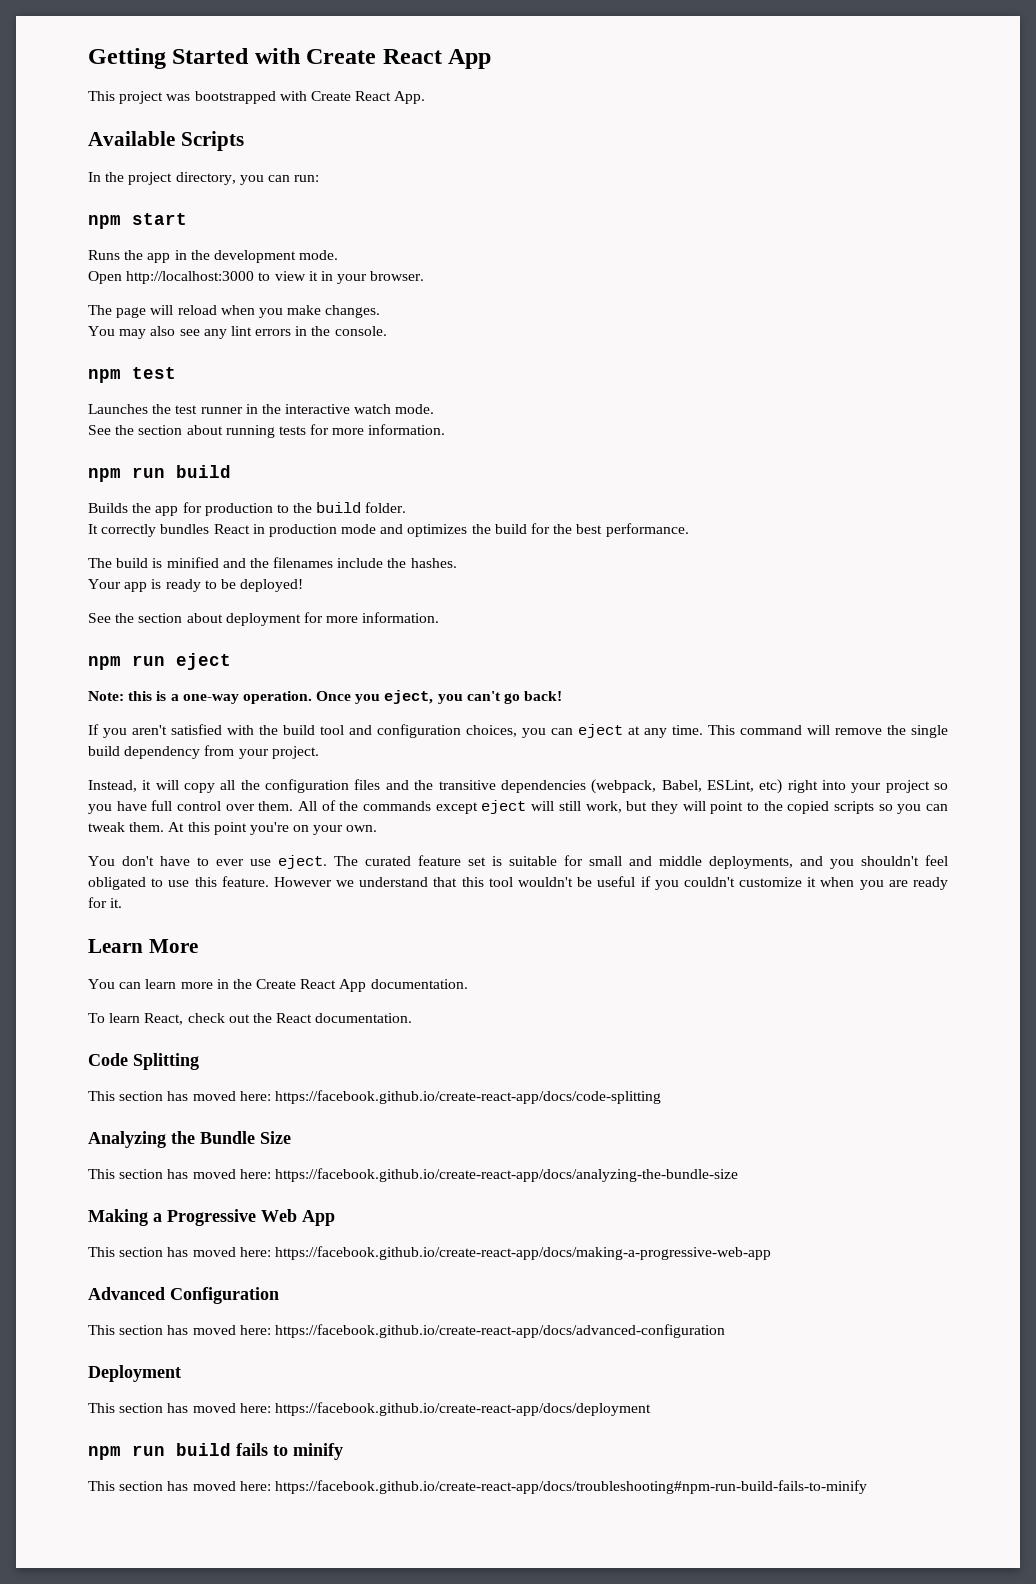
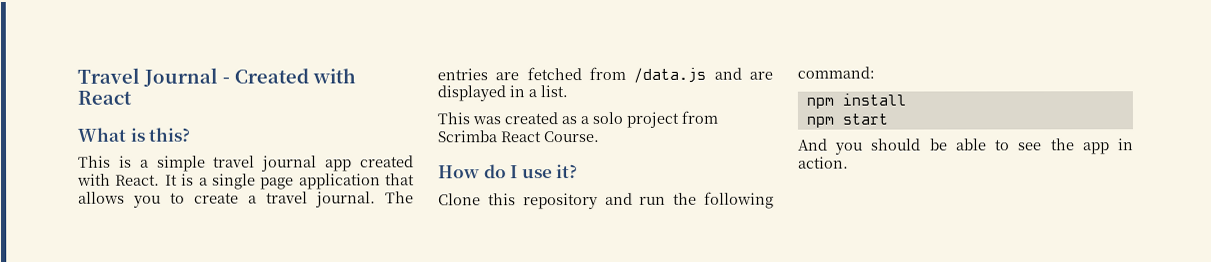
[88,48,492,69] [88,91,426,104] [88,131,244,151] [88,172,320,185] [88,213,187,229] [88,250,339,263] [88,271,425,284] [88,305,381,318] [88,326,387,339] [88,367,176,383] [88,404,435,414] [88,424,446,438] [88,465,231,482] [88,502,407,516] [88,523,689,537] [88,557,457,568] [88,579,304,592] [88,612,440,626] [88,653,231,670] [88,690,563,704] [88,724,948,738] [88,745,319,759] [88,779,949,794] [88,800,948,814] [88,822,378,835] [88,855,948,869] [88,876,948,890] [88,897,123,908] [88,939,198,953] [88,979,468,992] [88,1013,413,1025] [88,1053,199,1070] [88,1090,661,1104] [88,1131,291,1148] [88,1168,738,1182] [88,1209,335,1226] [88,1246,771,1260] [88,1287,279,1304] [88,1324,725,1338] [88,1365,181,1382] [88,1402,651,1416] [88,1443,343,1460] [88,1480,867,1494] Getting Started with Create React App // This project was bootstrapped with Create React App. // Available Scripts // In the project directory, you can run: // npm start // Runs the app in the development mode. // Open http://localhost:3000 to view it in your browser. // The page will reload when you make changes. // You may also see any lint errors in the console. // npm test // Launches the test runner in the interactive watch mode. // See the section about running tests for more information. // npm run build // Builds the app for production to the build folder. // It correctly bundles React in production mode and optimizes the build for the best performance. // The build is minified and the filenames include the hashes. // Your app is ready to be deployed! // See the section about deployment for more information. // npm run eject // Note: this is a one-way operation. Once you eject, you can't go back! // If you aren't satisfied with the build tool and configuration choices, you can eject at any time. This command will remove the single build dependency from your project. // Instead, it will copy all the configuration files and the transitive dependencies (webpack, Babel, ESLint, etc) right into your project so you have full control over them. All of the commands except eject will still work, but they will point to the copied scripts so you can tweak them. At this point you're on your own. // You don't have to ever use eject. The curated feature set is suitable for small and middle deployments, and you shouldn't feel obligated to use this feature. However we understand that this tool wouldn't be useful if you couldn't customize it when you are ready for it. // Learn More // You can learn more in the Create React App documentation. // To learn React, check out the React documentation. // Code Splitting // This section has moved here: https://facebook.github.io/create-react-app/docs/code-splitting // Analyzing the Bundle Size // This section has moved here: https://facebook.github.io/create-react-app/docs/analyzing-the-bundle-size // Making a Progressive Web App // This section has moved here: https://facebook.github.io/create-react-app/docs/making-a-progressive-web-app // Advanced Configuration // This section has moved here: https://facebook.github.io/create-react-app/docs/advanced-configuration // Deployment // This section has moved here: https://facebook.github.io/create-react-app/docs/deployment // npm run build fails to minify // This section has moved here: https://facebook.github.io/create-react-app/docs/troubleshooting#npm-run-build-fails-to-minify -> [77,67,356,87] [77,90,132,105] [77,127,192,142] [78,155,414,172] [77,173,415,190] [78,191,414,208] [437,66,773,83] [437,85,568,102] [437,110,718,128] [437,130,600,143] [438,164,579,179] [438,191,774,210] [797,66,875,79] [805,93,906,109] [805,113,888,128] [798,138,1134,155] [798,156,849,169] Travel Journal - Created with React // What is this? // This is a simple travel journal app created with React. It is a single page application that allows you to create a travel journal. The entries are fetched from /data.js and are displayed in a list. // This was created as a solo project from Scrimba React Course. // How do I use it? // Clone this repository and run the following command: // npm install // npm start // And you should be able to see the app in action.

